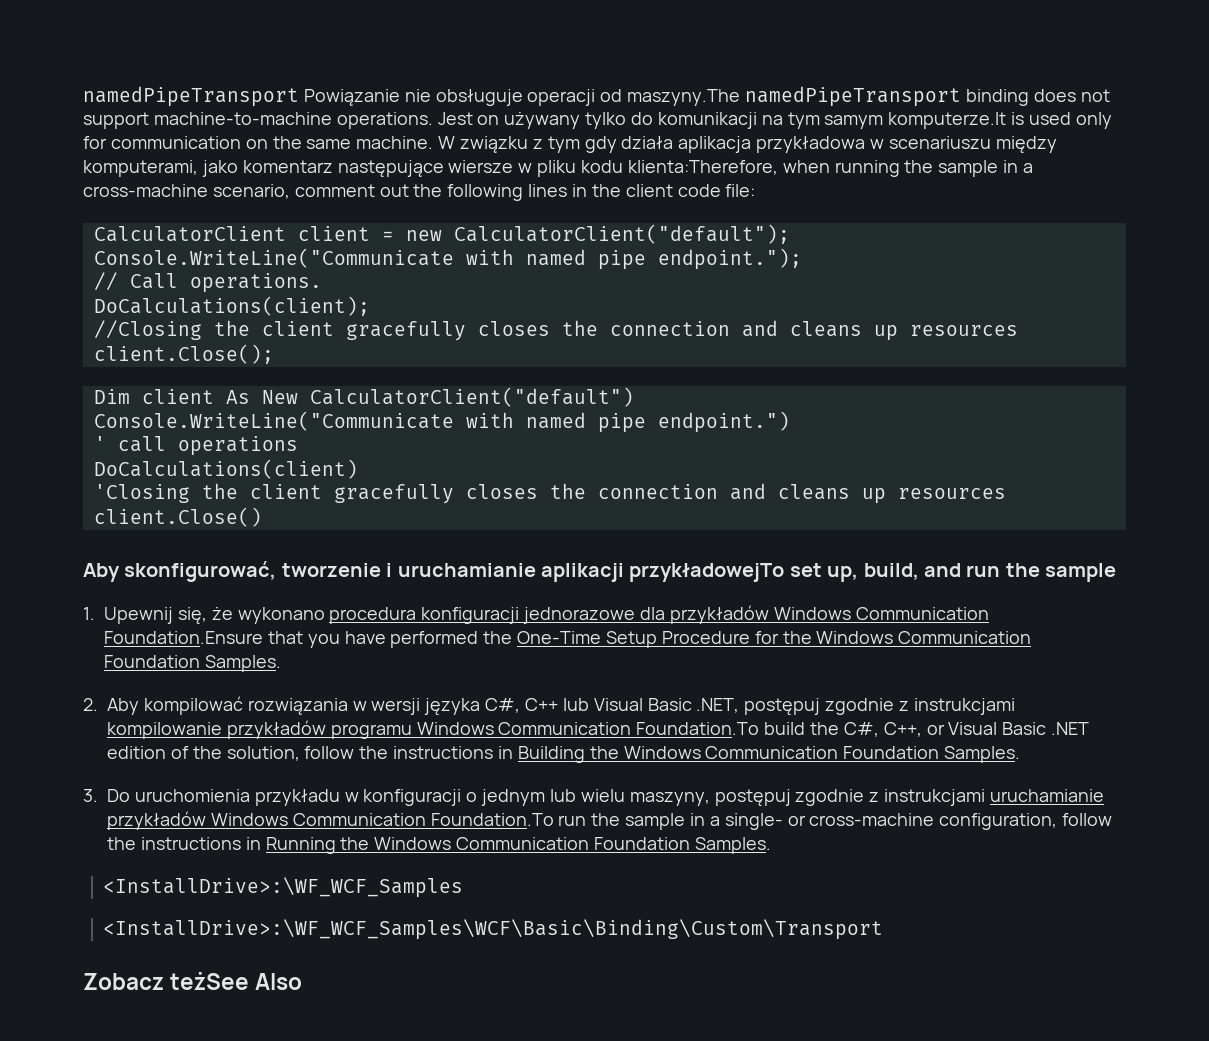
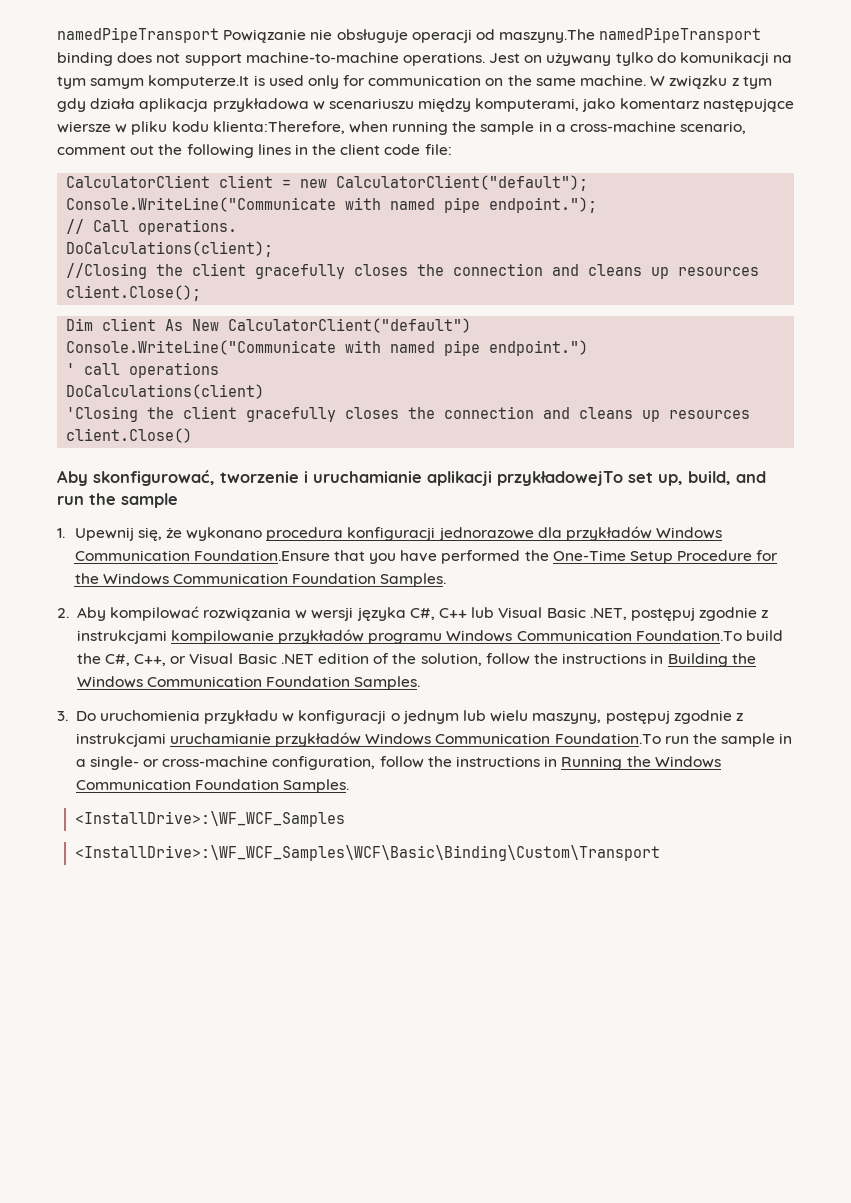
[83,972,303,990] // Zobacz teżSee Also -> (660, 853) none

